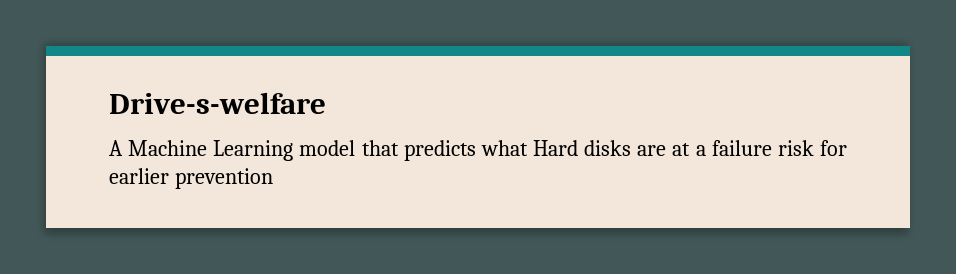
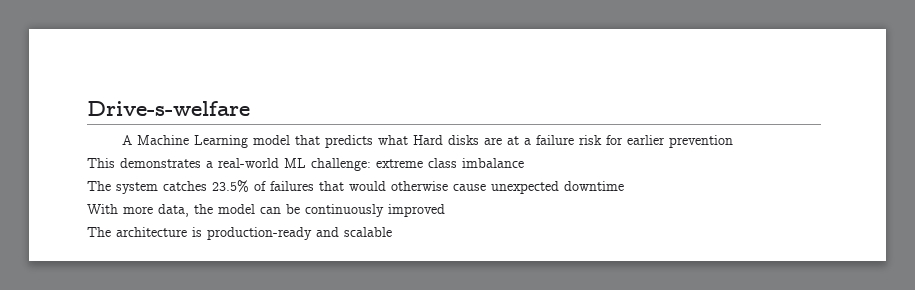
(273, 178) none -> [87,158,524,171] [87,180,624,194] [87,204,445,217] [87,227,392,240] // This demonstrates a real-world ML challenge: extreme class imbalance // The system catches 23.5% of failures that would otherwise cause unexpected downtime // With more data, the model can be continuously improved // The architecture is production-ready and scalable

